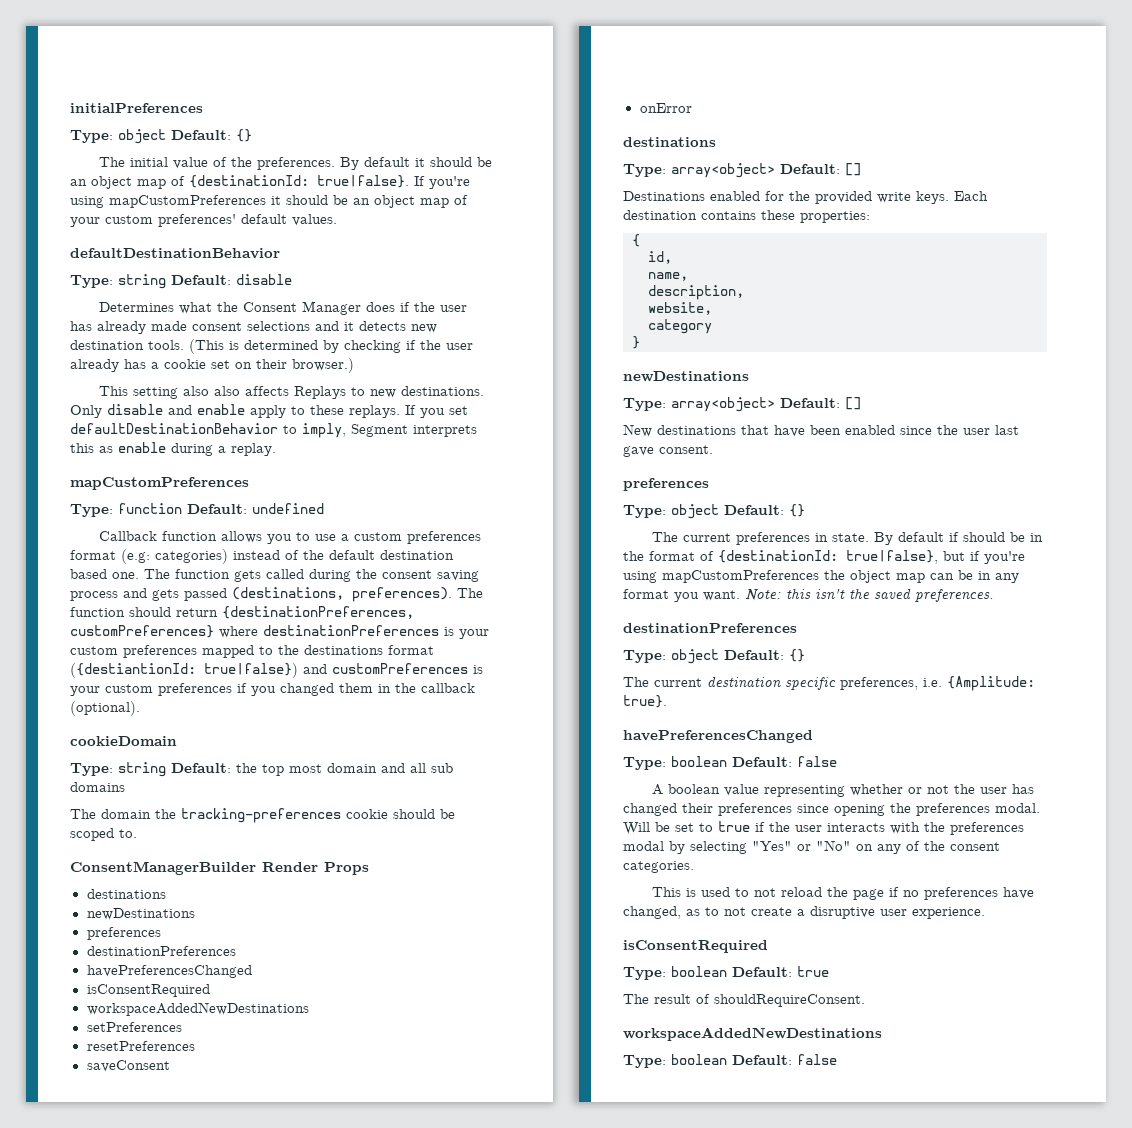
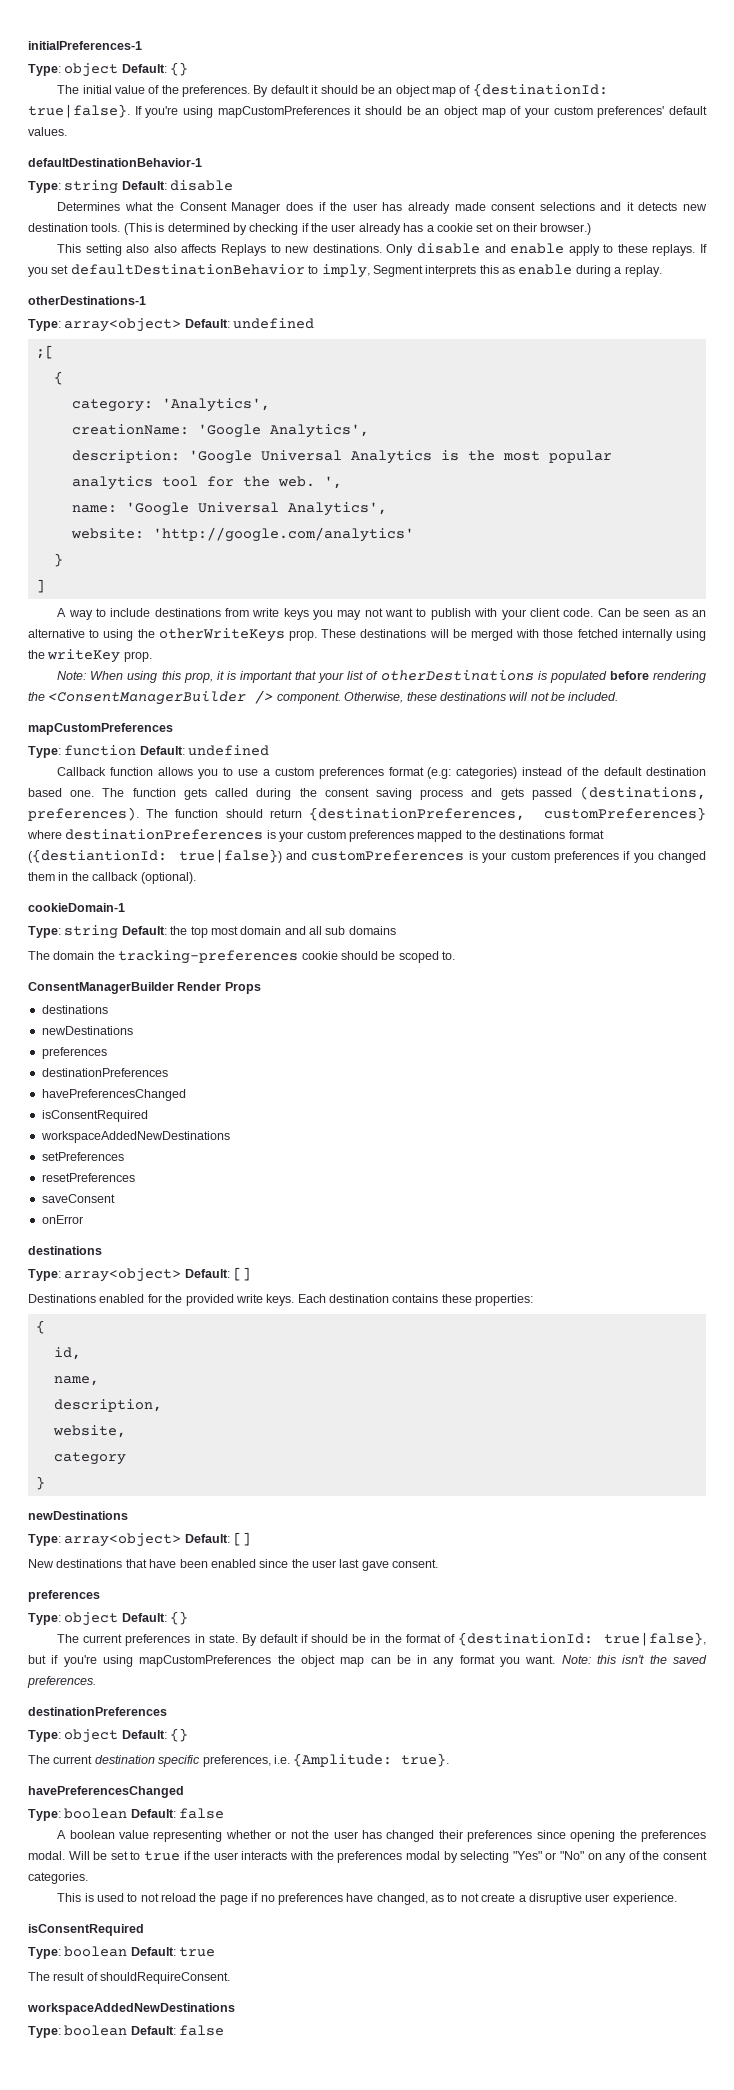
[70,103,203,113] initialPreferences -> [28,41,142,50] initialPreferences-1
[70,248,280,259] defaultDestinationBehavior -> [28,158,202,167] defaultDestinationBehavior-1
(276, 449) none -> [28,296,146,305] [28,318,315,332] [35,345,54,359] [53,371,63,385] [71,398,270,412] [71,424,369,438] [71,450,612,464] [71,476,342,490] [71,502,387,516] [70,527,414,542] [53,553,63,567] [35,579,45,593] [57,608,706,620] [28,628,707,642] [28,649,152,663] [57,670,706,683] [28,690,619,705] // otherDestinations-1 // Type: array<object> Default: undefined // ;[ // { // category: 'Analytics', // creationName: 'Google Analytics', // description: 'Google Universal Analytics is the most popular analytics tool for the web. ', // name: 'Google Universal Analytics', // website: 'http://google.com/analytics' // } // ] // A way to include destinations from write keys you may not want to publish with your client code. Can be seen as an alternative to using the otherWriteKeys prop. These destinations will be merged with those fetched internally using the writeKey prop. // Note: When using this prop, it is important that your list of otherDestinations is populated before rendering the <ConsentManagerBuilder /> component. Otherwise, these destinations will not be included.
[70,736,177,746] cookieDomain -> [28,903,125,912] cookieDomain-1

